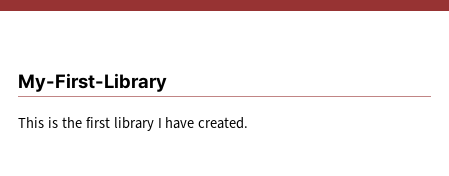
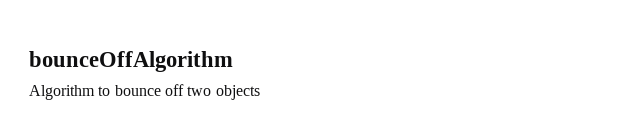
[18,73,167,92] [18,117,249,131] My-First-Library // This is the first library I have created. -> [29,51,233,72] [29,84,260,100] bounceOffAlgorithm // Algorithm to bounce off two objects

